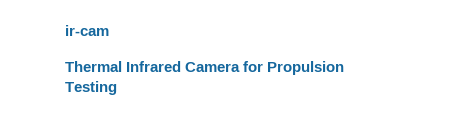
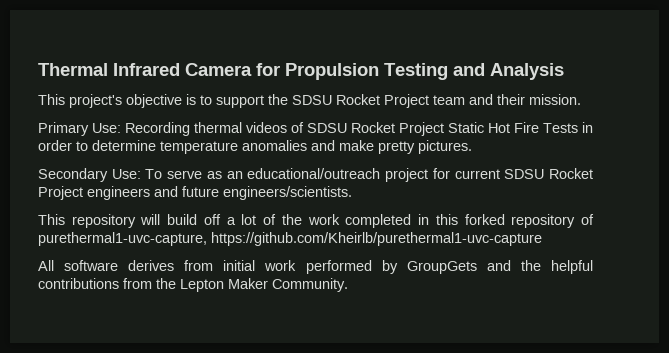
[65,25,109,36] ir-cam // -> (38, 69) none
(117, 88) none -> [453,63,564,80] [38,94,581,108] [38,122,593,136] [38,140,472,154] [38,168,594,182] [38,186,352,200] [38,214,594,228] [38,232,542,246] [38,260,593,274] [38,278,348,292] and Analysis // This project's objective is to support the SDSU Rocket Project team and their mission. // Primary Use: Recording thermal videos of SDSU Rocket Project Static Hot Fire Tests in order to determine temperature anomalies and make pretty pictures. // Secondary Use: To serve as an educational/outreach project for current SDSU Rocket Project engineers and future engineers/scientists. // This repository will build off a lot of the work completed in this forked repository of purethermal1-uvc-capture, https://github.com/Kheirlb/purethermal1-uvc-capture // All software derives from initial work performed by GroupGets and the helpful contributions from the Lepton Maker Community.

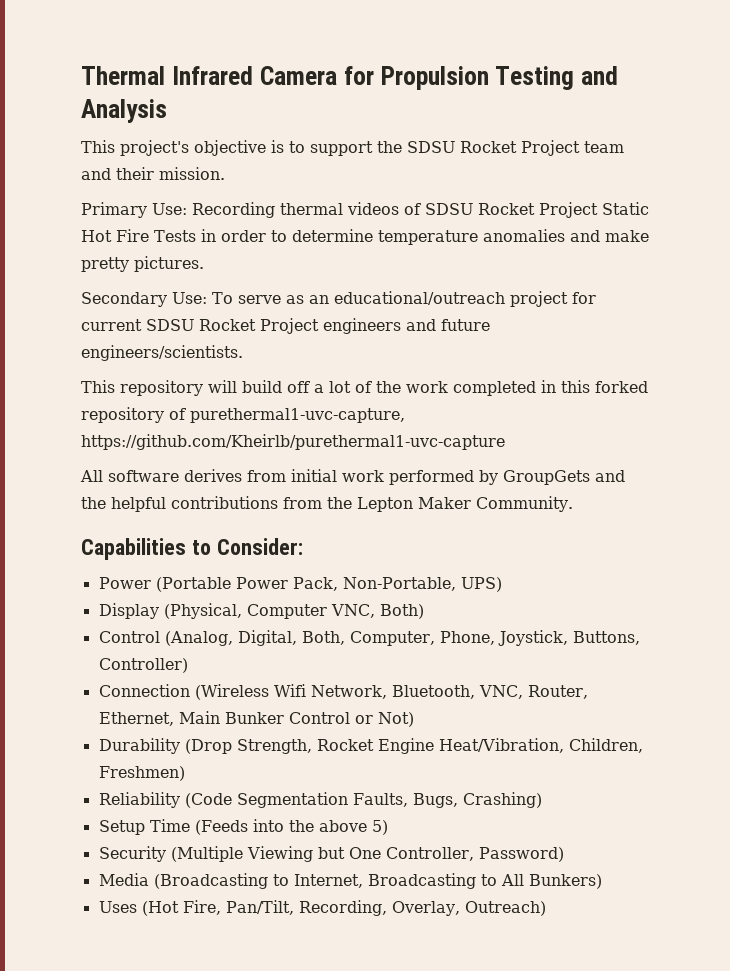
(348, 285) none -> [81,538,303,560] [98,577,502,592] [98,603,424,619] [98,630,640,646] [98,658,188,673] [98,684,588,700] [98,711,414,727] [98,738,643,754] [98,766,185,781] [98,792,542,808] [98,819,388,835] [98,846,564,862] [98,873,602,889] [98,900,546,916] // Capabilities to Consider: // Power (Portable Power Pack, Non-Portable, UPS) // Display (Physical, Computer VNC, Both) // Control (Analog, Digital, Both, Computer, Phone, Joystick, Buttons, Controller) // Connection (Wireless Wifi Network, Bluetooth, VNC, Router, Ethernet, Main Bunker Control or Not) // Durability (Drop Strength, Rocket Engine Heat/Vibration, Children, Freshmen) // Reliability (Code Segmentation Faults, Bugs, Crashing) // Setup Time (Feeds into the above 5) // Security (Multiple Viewing but One Controller, Password) // Media (Broadcasting to Internet, Broadcasting to All Bunkers) // Uses (Hot Fire, Pan/Tilt, Recording, Overlay, Outreach)

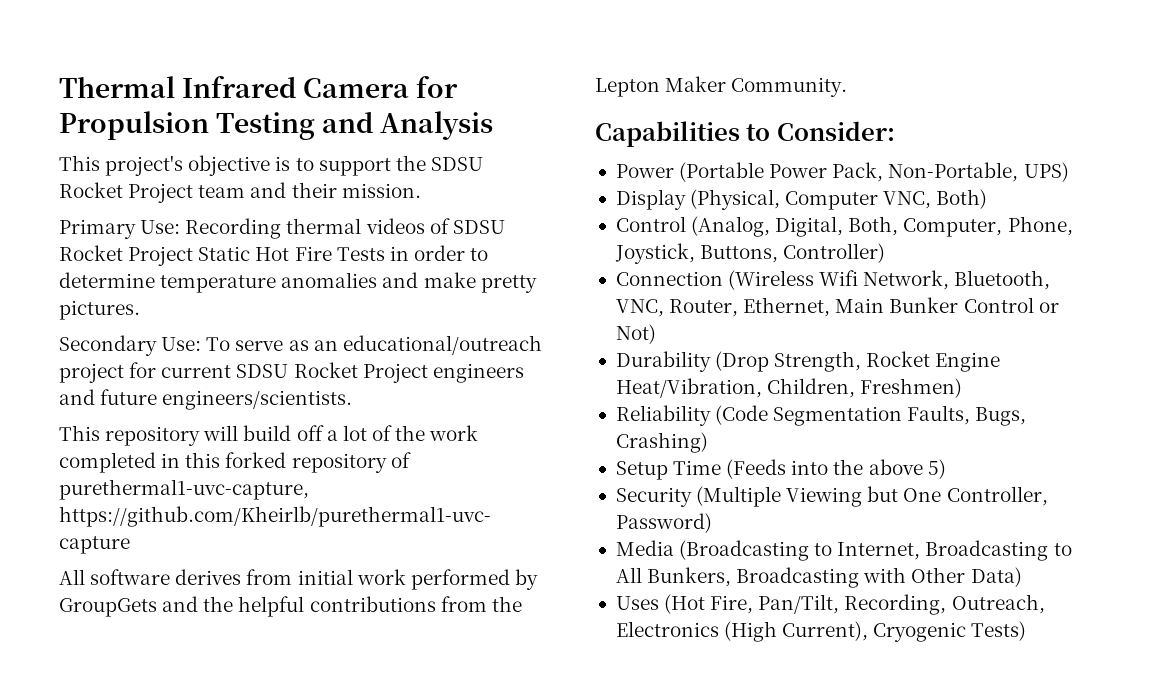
[528,874,602,889] Bunkers) -> [647,567,1022,588] Bunkers, Broadcasting with Other Data)
[391,901,546,916] Overlay, Outreach) -> [951,594,1045,614] [615,621,1027,642] Outreach, Electronics (High Current), Cryogenic Tests)

